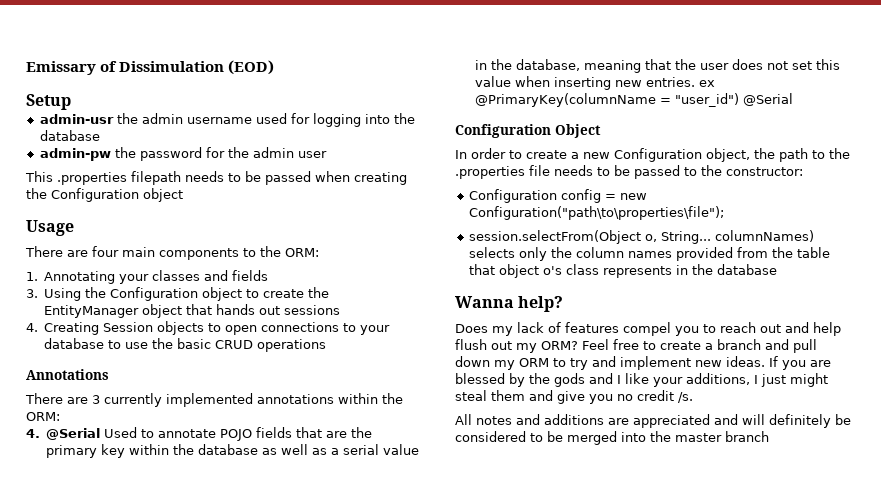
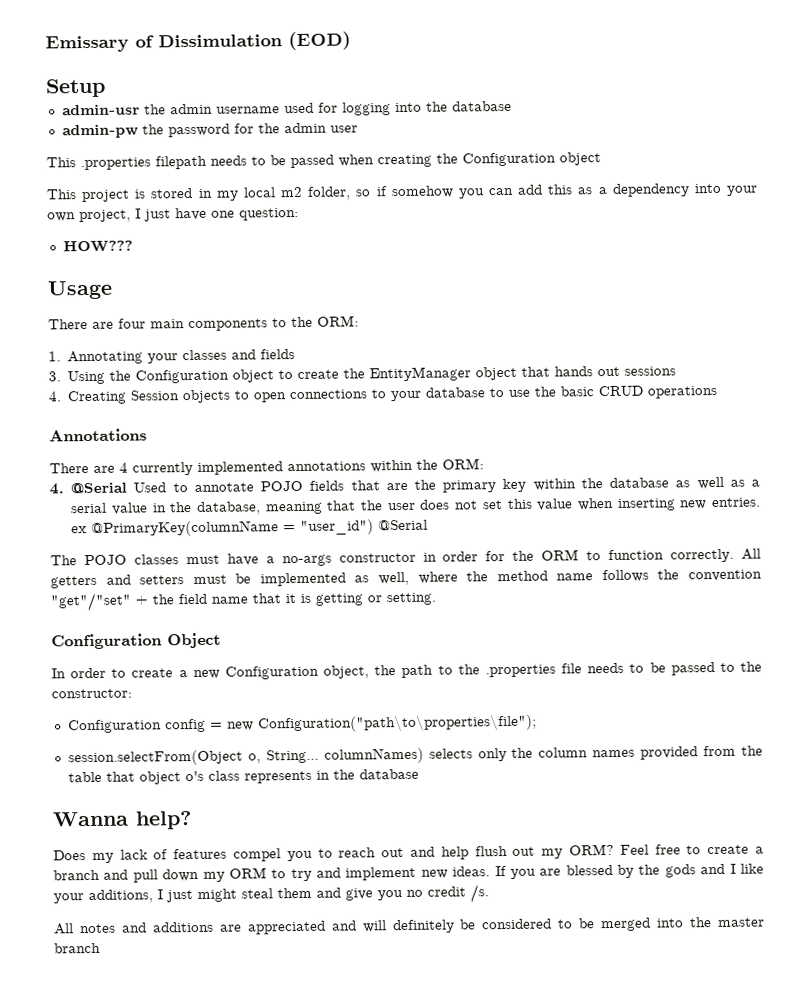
(183, 195) none -> [46,183,758,203] [47,207,299,223] [62,240,133,253] // This project is stored in my local m2 folder, so if somehow you can add this as a dependency into your own project, I just have one question: // HOW???
[92,395,100,404] 3 -> [119,462,128,473] 4
(794, 99) none -> [50,548,761,567] [50,569,762,589] [50,592,436,612] // The POJO classes must have a no-args constructor in order for the ORM to function correctly. All getters and setters must be implemented as well, where the method name follows the convention "get"/"set" + the field name that it is getting or setting.

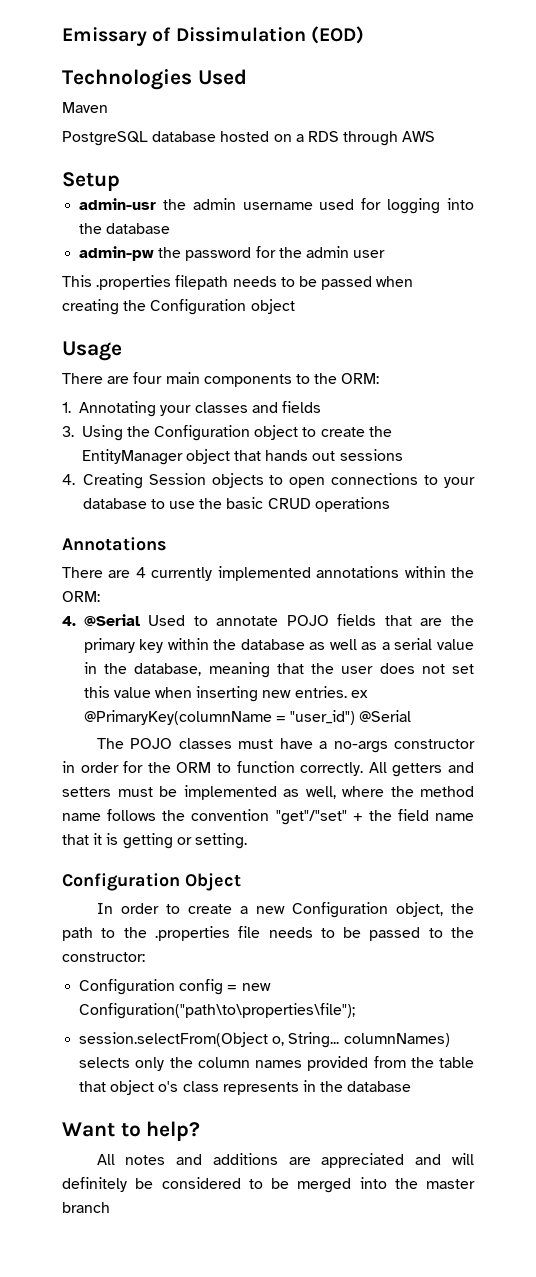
(351, 41) none -> [62,69,247,90] [62,102,108,113] [62,131,436,146] // Technologies Used // Maven // PostgreSQL database hosted on a RDS through AWS
[46,183,758,203] [47,207,299,223] [62,240,133,253] // This project is stored in my local m2 folder, so if somehow you can add this as a dependency into your own project, I just have one question: // HOW??? -> (295, 306) none
[52,811,129,827] Wanna -> [62,1122,141,1137] Want to
[53,843,764,863] [53,863,765,883] [53,884,489,904] // Does my lack of features compel you to reach out and help flush out my ORM? Feel free to create a branch and pull down my ORM to try and implement new ideas. If you are blessed by the gods and I like your additions, I just might steal them and give you no credit /s. -> (201, 1131) none

